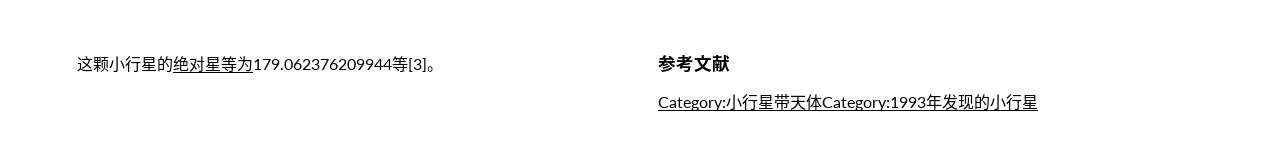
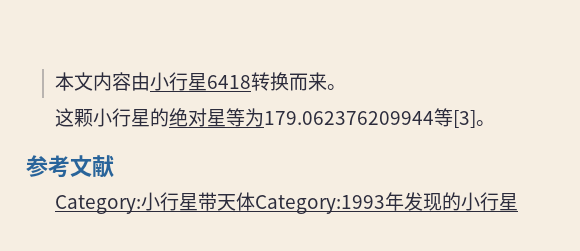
(77, 64) none -> [54,72,346,91] 本文内容由小行星6418转换而来。 //

